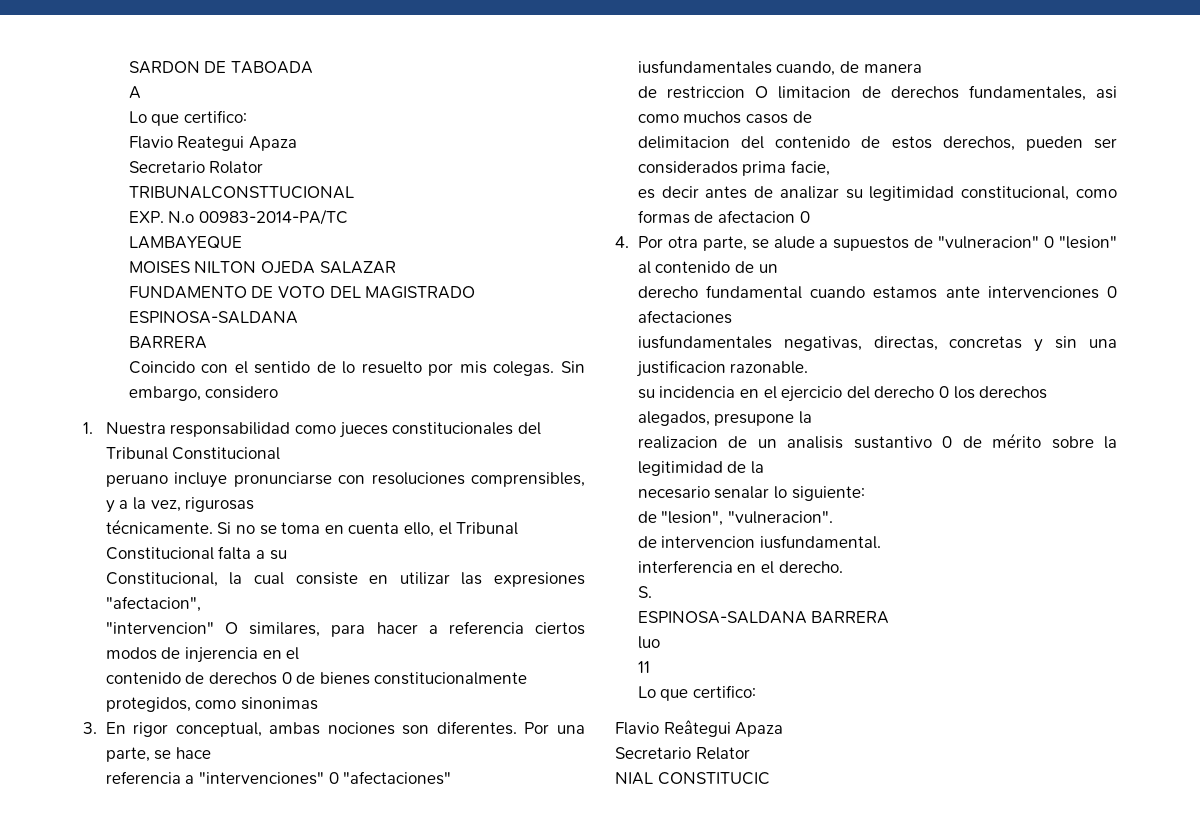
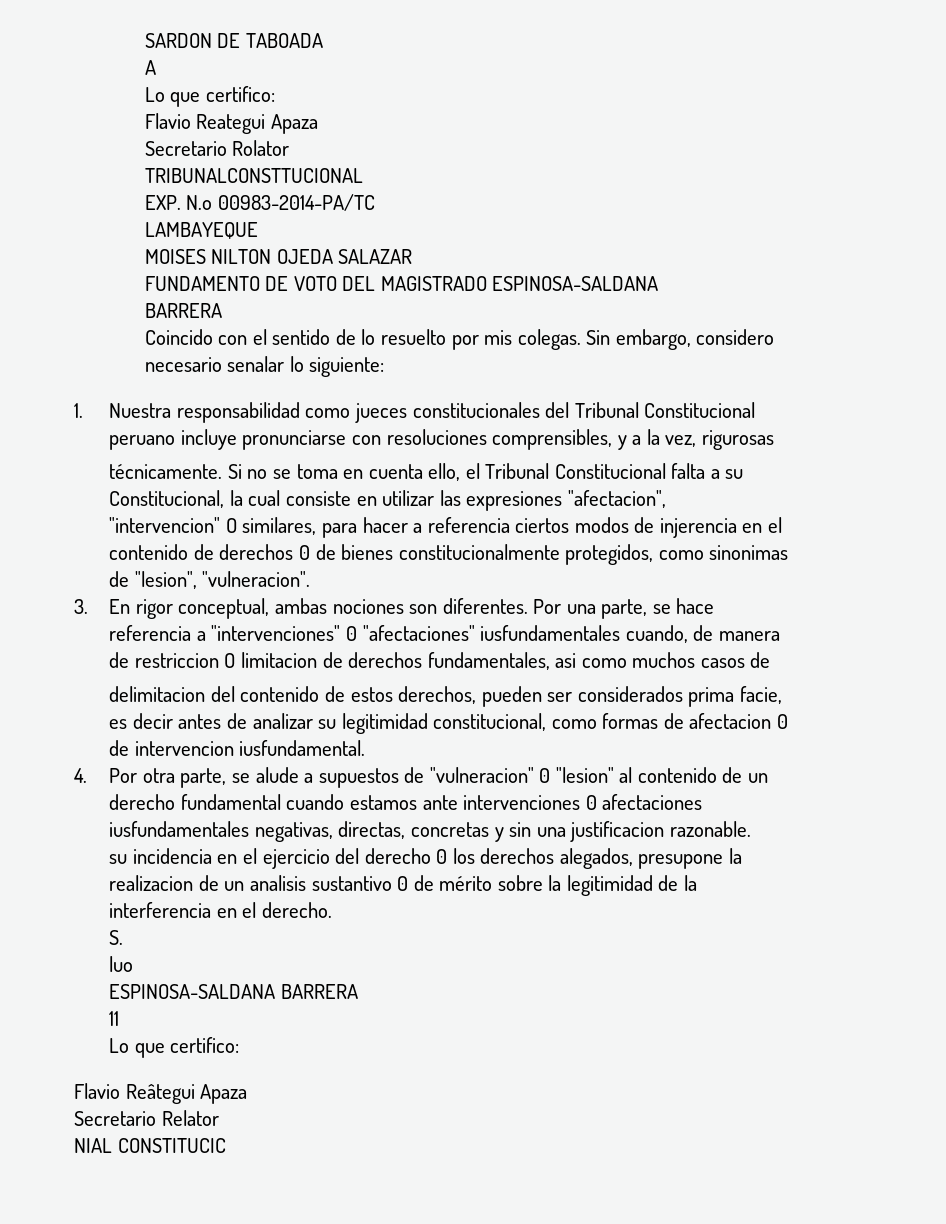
(279, 392) none -> [144,356,385,377] // necesario senalar lo siguiente:
(319, 703) none -> [109,571,311,589] // de "lesion", "vulneracion".
(810, 217) none -> [109,740,366,756] // de intervencion iusfundamental.
[637,486,865,501] [637,511,834,526] [637,535,882,549] // necesario senalar lo siguiente: // de "lesion", "vulneracion". // de intervencion iusfundamental. -> (697, 883) none
(652, 592) none -> [109,956,134,972] // luo
[637,636,660,649] // luo -> (358, 991) none

